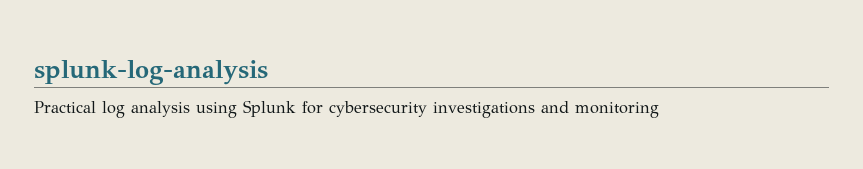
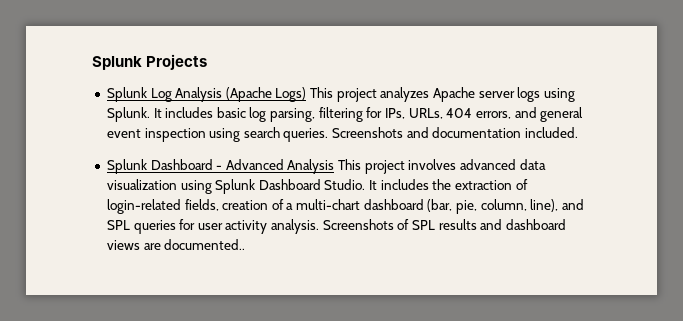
[34,60,268,85] [34,100,659,118] splunk-log-analysis // Practical log analysis using Splunk for cybersecurity investigations and monitoring -> [92,54,208,70] [106,87,575,102] [106,107,584,122] [106,127,579,142] [106,159,546,174] [106,179,528,194] [106,199,584,214] [106,219,566,234] [106,239,246,250] Splunk Projects // Splunk Log Analysis (Apache Logs) This project analyzes Apache server logs using Splunk. It includes basic log parsing, filtering for IPs, URLs, 404 errors, and general event inspection using search queries. Screenshots and documentation included. // Splunk Dashboard - Advanced Analysis This project involves advanced data visualization using Splunk Dashboard Studio. It includes the extraction of login-related fields, creation of a multi-chart dashboard (bar, pie, column, line), and SPL queries for user activity analysis. Screenshots of SPL results and dashboard views are documented..

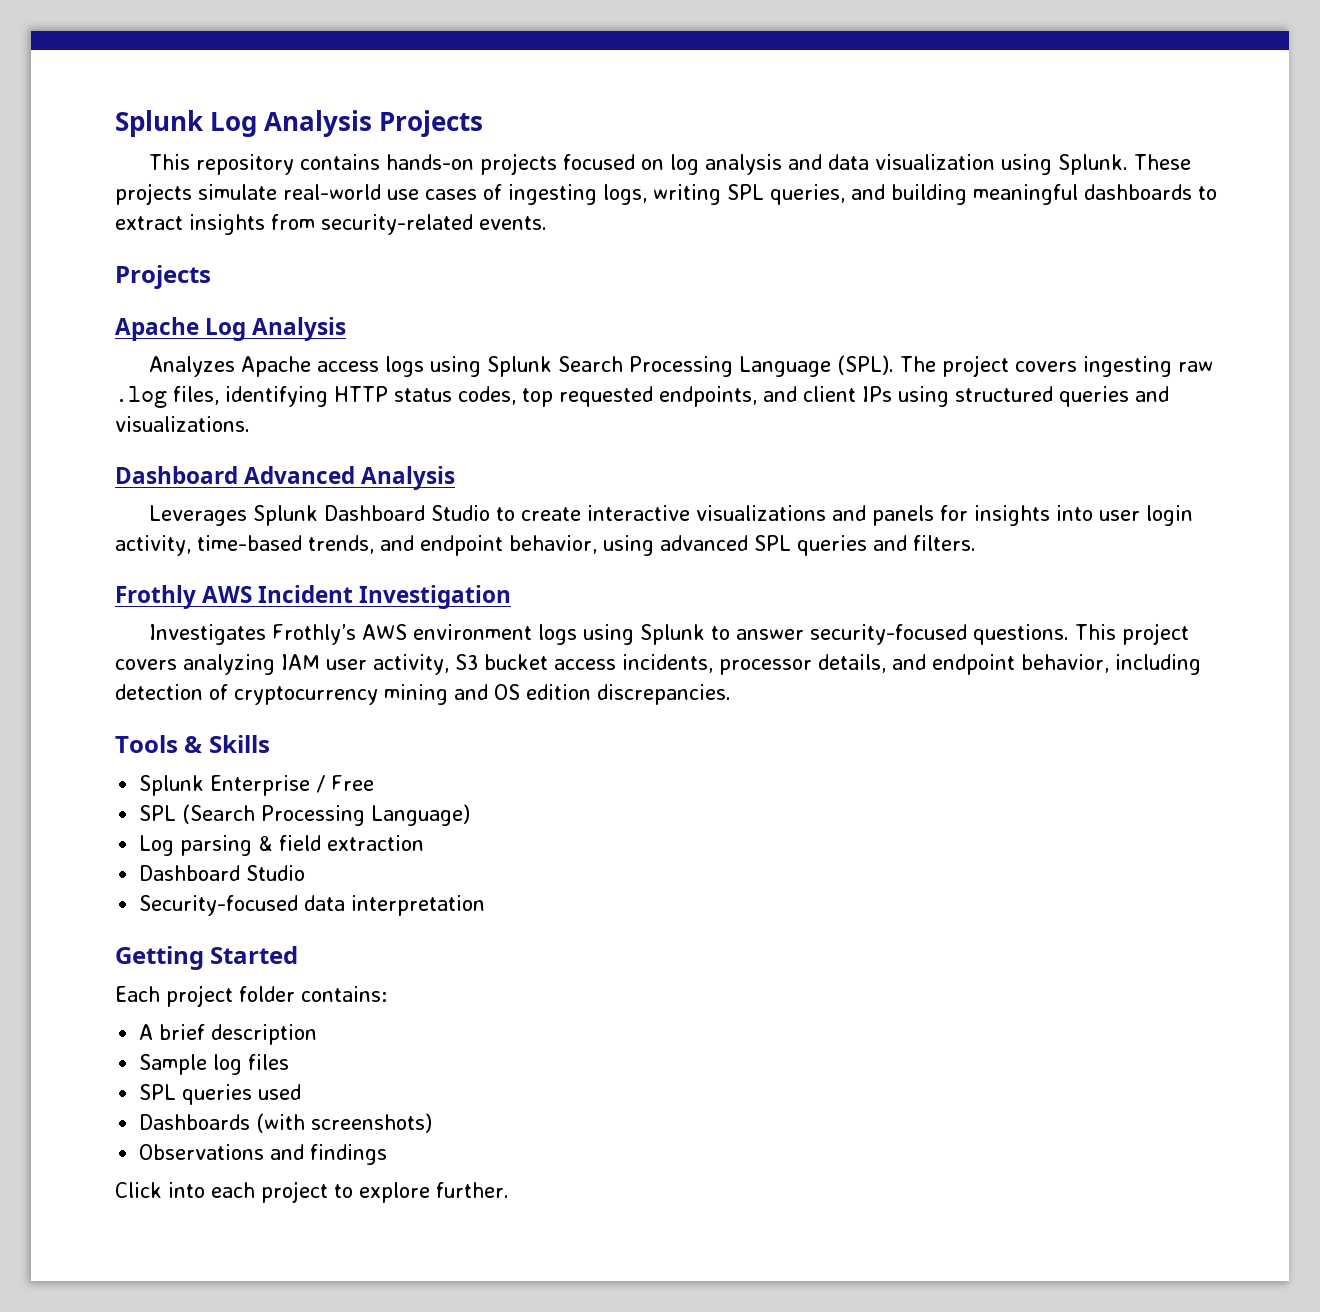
[92,54,208,70] [106,87,575,102] [106,107,584,122] [106,127,579,142] [106,159,546,174] [106,179,528,194] [106,199,584,214] [106,219,566,234] [106,239,246,250] Splunk Projects // Splunk Log Analysis (Apache Logs) This project analyzes Apache server logs using Splunk. It includes basic log parsing, filtering for IPs, URLs, 404 errors, and general event inspection using search queries. Screenshots and documentation included. // Splunk Dashboard - Advanced Analysis This project involves advanced data visualization using Splunk Dashboard Studio. It includes the extraction of login-related fields, creation of a multi-chart dashboard (bar, pie, column, line), and SPL queries for user activity analysis. Screenshots of SPL results and dashboard views are documented.. -> [115,110,484,137] [149,153,1192,175] [115,183,1217,205] [115,214,547,235] [115,265,211,289] [115,317,347,341] [149,355,1214,377] [115,386,1169,408] [115,416,250,432] [115,466,456,490] [149,505,1194,526] [115,535,976,556] [115,585,512,609] [149,623,1190,645] [115,654,1201,675] [115,684,731,705] [115,735,270,753] [139,775,375,796] [139,804,471,826] [139,835,425,856] [139,865,306,881] [139,895,486,916] [115,946,299,970] [115,985,387,1007] [139,1024,318,1045] [139,1054,290,1075] [139,1084,302,1105] [139,1113,433,1133] [139,1144,388,1165] [115,1181,509,1203] Splunk Log Analysis Projects // This repository contains hands-on projects focused on log analysis and data visualization using Splunk. These projects simulate real-world use cases of ingesting logs, writing SPL queries, and building meaningful dashboards to extract insights from security-related events. // Projects // Apache Log Analysis // Analyzes Apache access logs using Splunk Search Processing Language (SPL). The project covers ingesting raw .log files, identifying HTTP status codes, top requested endpoints, and client IPs using structured queries and visualizations. // Dashboard Advanced Analysis // Leverages Splunk Dashboard Studio to create interactive visualizations and panels for insights into user login activity, time-based trends, and endpoint behavior, using advanced SPL queries and filters. // Frothly AWS Incident Investigation // Investigates Frothly’s AWS environment logs using Splunk to answer security-focused questions. This project covers analyzing IAM user activity, S3 bucket access incidents, processor details, and endpoint behavior, including detection of cryptocurrency mining and OS edition discrepancies. // Tools & Skills // Splunk Enterprise / Free // SPL (Search Processing Language) // Log parsing & field extraction // Dashboard Studio // Security-focused data interpretation // Getting Started // Each project folder contains: // A brief description // Sample log files // SPL queries used // Dashboards (with screenshots) // Observations and findings // Click into each project to explore further.

